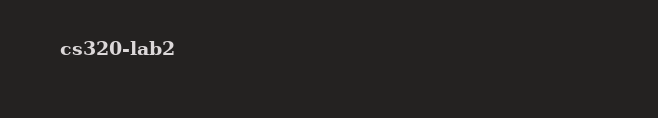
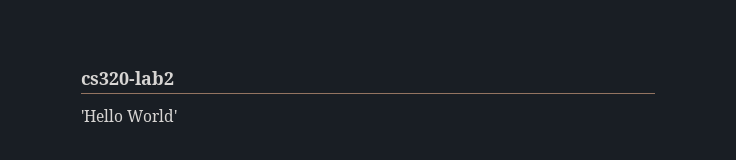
(175, 48) none -> [81,109,178,122] // 'Hello World'

